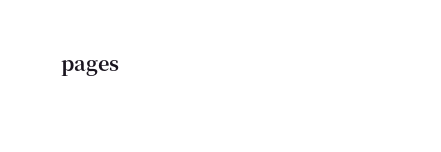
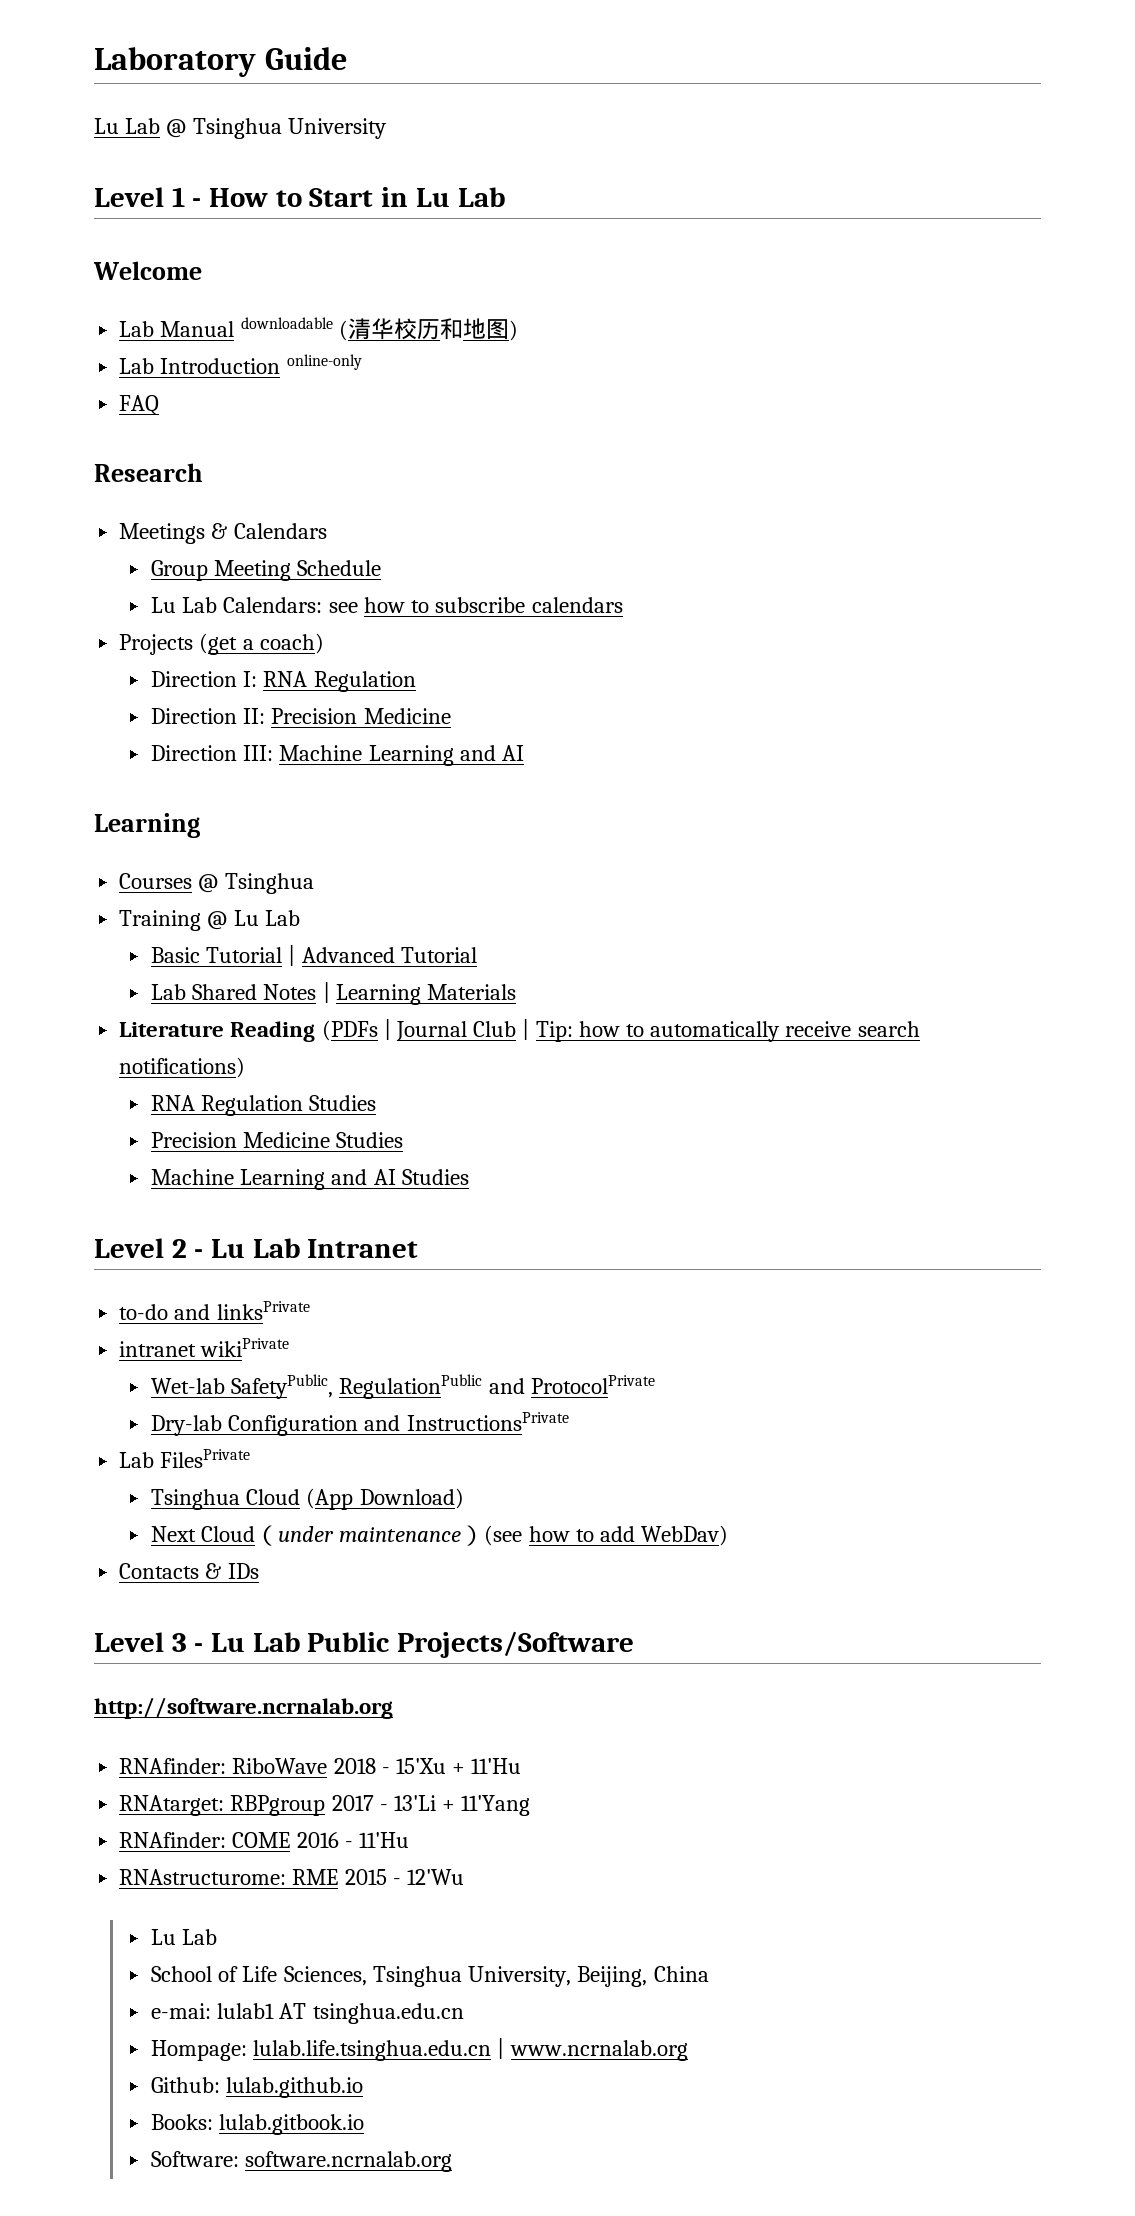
[61,60,119,76] pages -> [94,47,347,77] [94,117,387,139] [94,187,505,207] [93,261,202,280] [119,317,518,341] [119,354,362,374] [119,395,160,415] [94,463,203,482] [119,522,327,544] [151,559,382,581] [151,596,623,613] [119,633,324,655] [151,670,416,692] [151,707,451,724] [151,744,525,766] [94,813,200,838] [119,872,314,894] [119,909,300,931] [151,945,477,966] [151,982,517,1005] [119,1019,920,1042] [119,1057,246,1078] [151,1094,377,1116] [151,1131,404,1148] [151,1168,469,1190] [94,1238,419,1258] [119,1301,310,1320] [119,1338,290,1357] [151,1374,655,1399] [151,1412,569,1436] [119,1449,251,1468] [151,1488,464,1510] [151,1525,729,1546] [119,1563,259,1579] [94,1631,635,1658] [94,1697,393,1719] [119,1757,522,1774] [119,1795,531,1816] [119,1831,409,1848] [119,1869,464,1885] [151,1928,218,1945] [151,1965,709,1987] [151,2002,464,2024] [151,2038,688,2061] [151,2076,364,2098] [151,2113,365,2135] [151,2150,453,2172] Laboratory Guide // Lu Lab @ Tsinghua University // Level 1 - How to Start in Lu Lab // Welcome // Lab Manual downloadable (清华校历和地图) // Lab Introduction online-only // FAQ // Research // Meetings & Calendars // Group Meeting Schedule // Lu Lab Calendars: see how to subscribe calendars // Projects (get a coach) // Direction I: RNA Regulation // Direction II: Precision Medicine // Direction III: Machine Learning and AI // Learning // Courses @ Tsinghua // Training @ Lu Lab // Basic Tutorial | Advanced Tutorial // Lab Shared Notes | Learning Materials // Literature Reading (PDFs | Journal Club | Tip: how to automatically receive search notifications) // RNA Regulation Studies // Precision Medicine Studies // Machine Learning and AI Studies // Level 2 - Lu Lab Intranet // to-do and linksPrivate // intranet wikiPrivate // Wet-lab SafetyPublic, RegulationPublic and ProtocolPrivate // Dry-lab Configuration and InstructionsPrivate // Lab FilesPrivate // Tsinghua Cloud (App Download) // Next Cloud（under maintenance）(see how to add WebDav) // Contacts & IDs // Level 3 - Lu Lab Public Projects/Software // http://software.ncrnalab.org // RNAfinder: RiboWave 2018 - 15'Xu + 11'Hu // RNAtarget: RBPgroup 2017 - 13'Li + 11'Yang // RNAfinder: COME 2016 - 11'Hu // RNAstructurome: RME 2015 - 12'Wu // Lu Lab // School of Life Sciences, Tsinghua University, Beijing, China // e-mai: lulab1 AT tsinghua.edu.cn // Hompage: lulab.life.tsinghua.edu.cn | www.ncrnalab.org // Github: lulab.github.io // Books: lulab.gitbook.io // Software: software.ncrnalab.org

